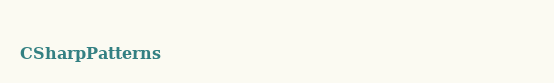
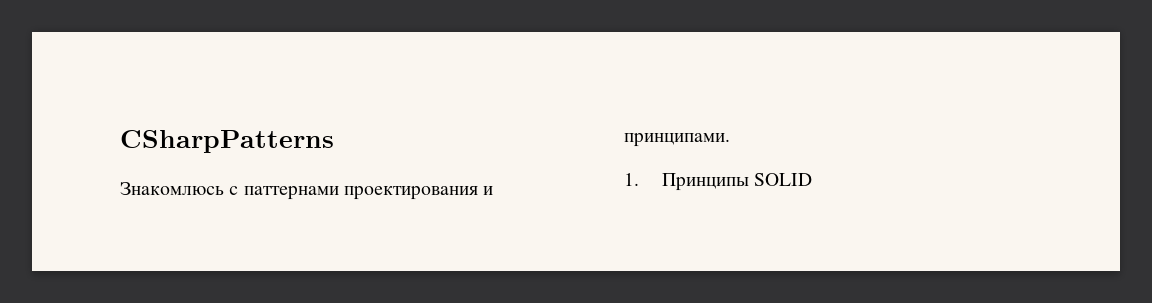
(161, 54) none -> [120,182,494,200] [624,133,730,147] [624,173,813,191] // Знакомлюсь с паттернами проектирования и принципами. // 1. Принципы SOLID

